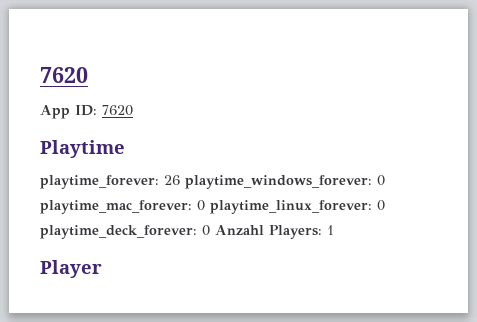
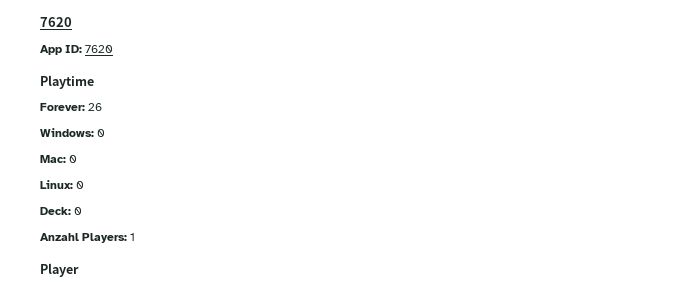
[40,175,159,189] playtime_forever: -> [40,103,85,111] Forever:
[185,175,385,189] [40,200,385,214] [40,225,210,239] playtime_windows_forever: 0 playtime_mac_forever: 0 playtime_linux_forever: 0 playtime_deck_forever: 0 -> [40,128,106,137] [40,155,78,163] [40,180,85,189] [40,207,83,215] // Windows: 0 // Mac: 0 // Linux: 0 // Deck: 0 //

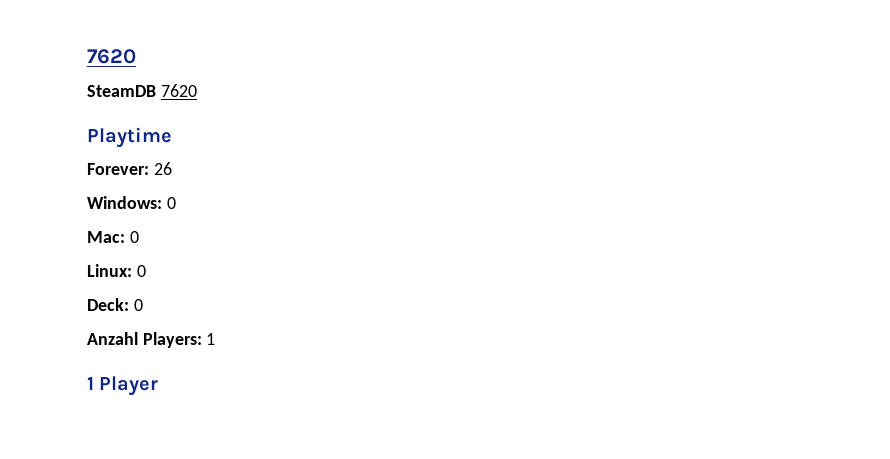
[40,17,72,27] [40,45,83,55] 7620 // App ID: -> [87,49,136,64] [87,85,156,97] 7620 // SteamDB
(136, 237) none -> [87,376,94,390] 1

